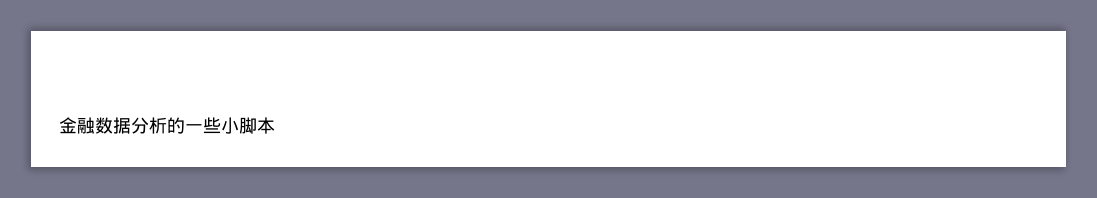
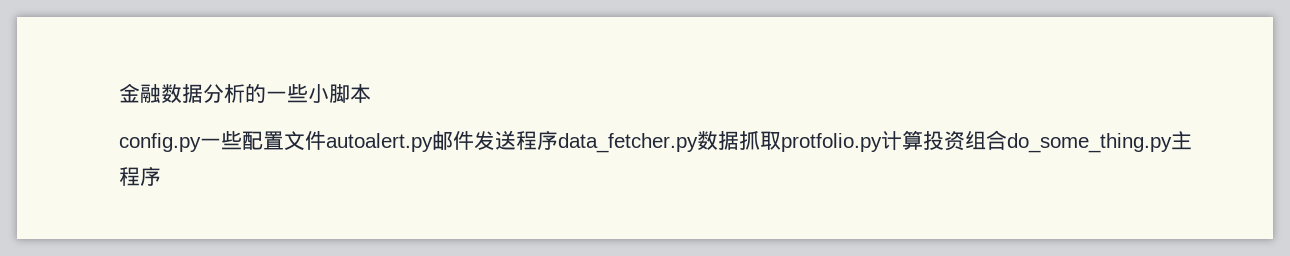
(275, 125) none -> [119,130,1192,153] [119,166,161,186] // config.py一些配置文件autoalert.py邮件发送程序data_fetcher.py数据抓取protfolio.py计算投资组合do_some_thing.py主程序

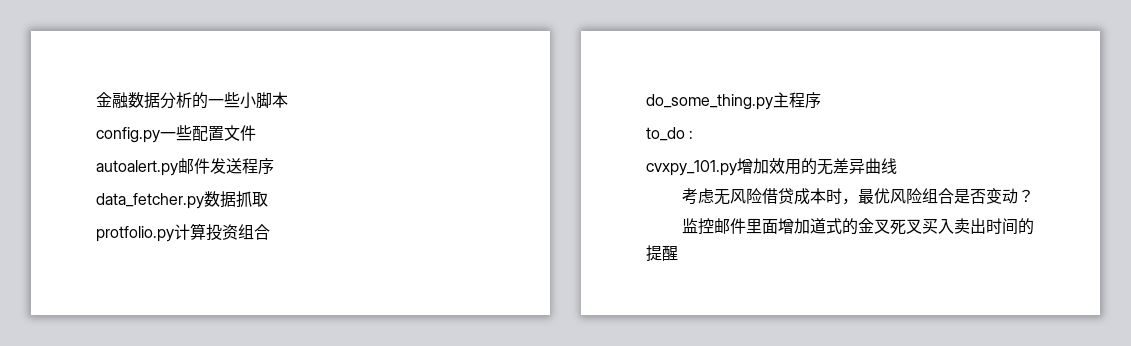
(326, 140) none -> (256, 133) //
(558, 140) none -> (274, 166) //
(781, 140) none -> (268, 199) //
(1007, 140) none -> (270, 232) //
(161, 176) none -> [646,127,694,141] [646,158,897,176] [682,188,1035,205] [682,218,1035,235] [646,245,678,262] // to_do : // cvxpy_101.py增加效用的无差异曲线 // 考虑无风险借贷成本时，最优风险组合是否变动？ // 监控邮件里面增加道式的金叉死叉买入卖出时间的提醒

